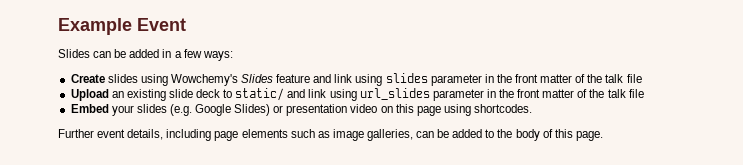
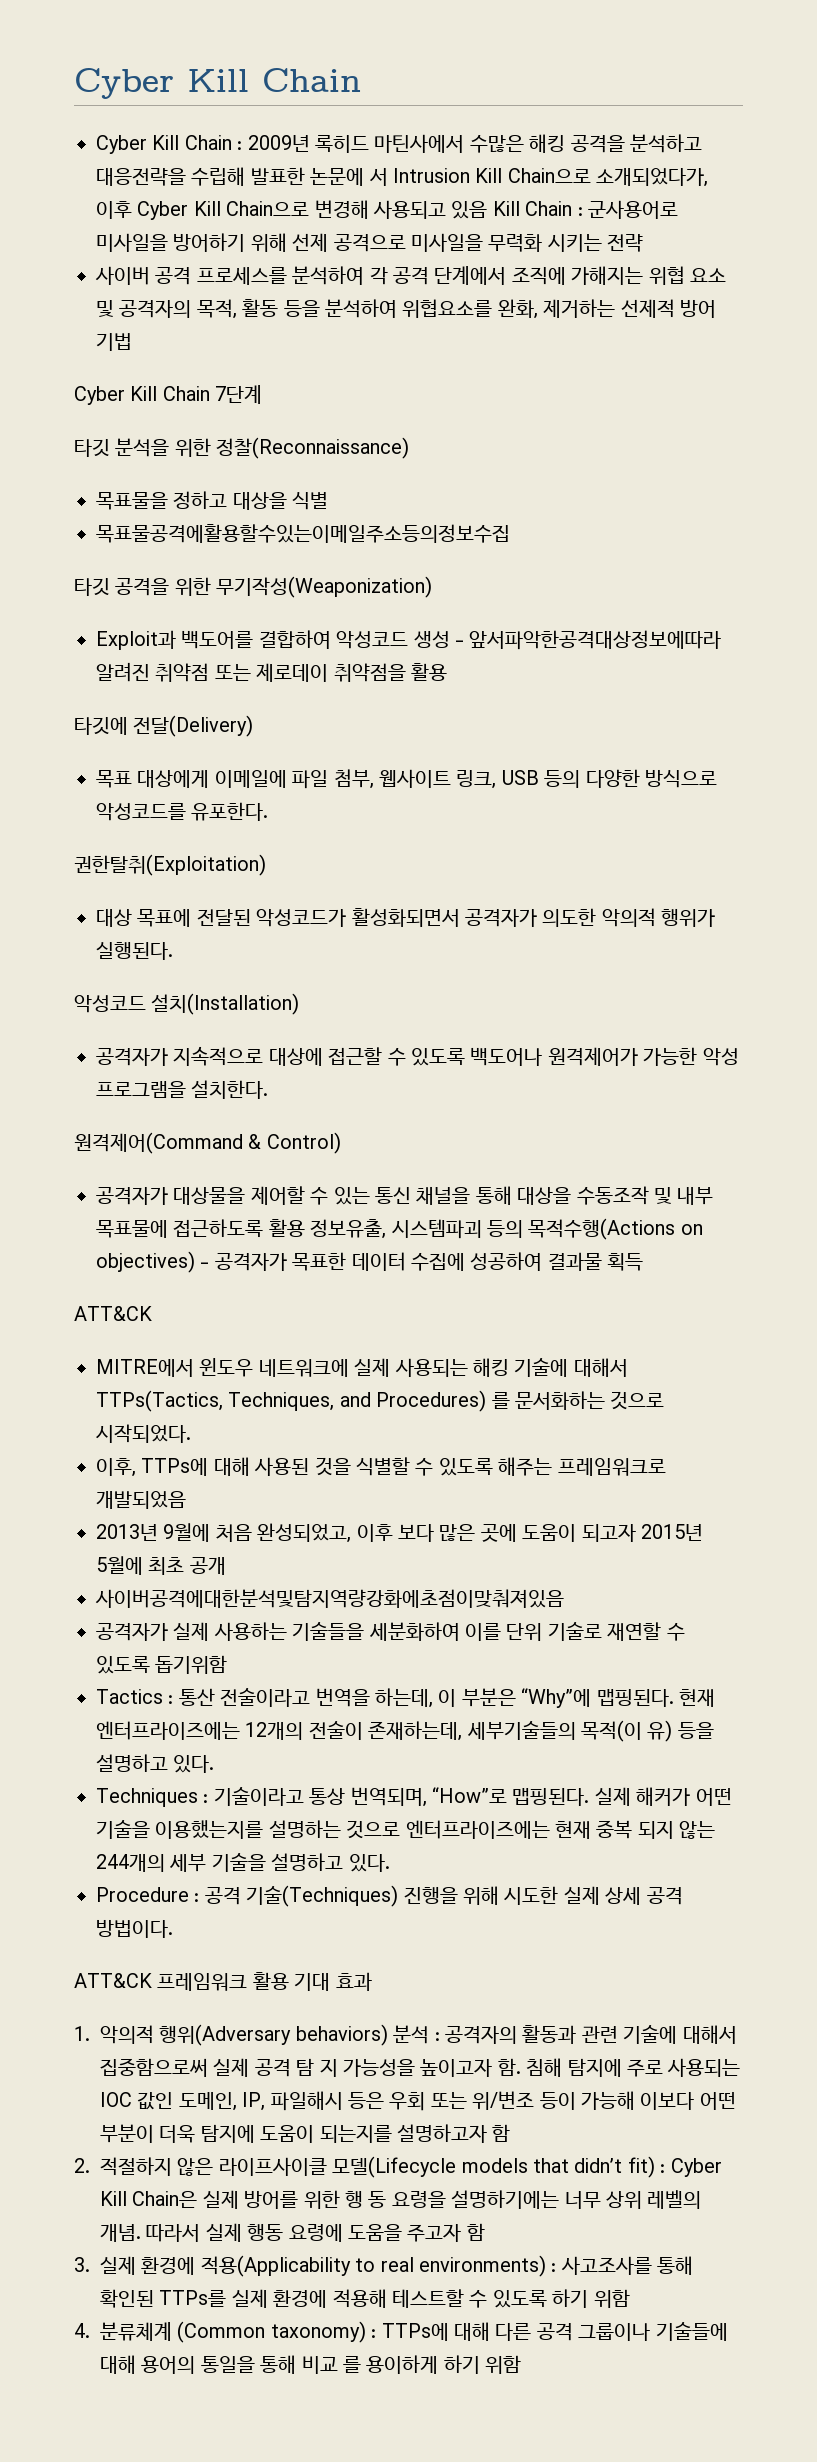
[58,18,186,35] [58,49,233,61] [70,73,642,86] [70,88,644,101] [70,104,533,116] [58,129,603,141] Example Event // Slides can be added in a few ways: // Create slides using Wowchemy's Slides feature and link using slides parameter in the front matter of the talk file // Upload an existing slide deck to static/ and link using url_slides parameter in the front matter of the talk file // Embed your slides (e.g. Google Slides) or presentation video on this page using shortcodes. // Further event details, including page elements such as image galleries, can be added to the body of this page. -> [74,68,361,99] [96,134,702,154] [96,167,709,187] [96,200,678,220] [96,233,644,252] [95,266,726,285] [96,299,716,319] [96,333,132,351] [74,385,263,405] [74,437,410,459] [96,491,329,510] [96,524,510,543] [74,576,433,598] [96,630,722,650] [96,662,447,682] [74,715,254,737] [96,769,717,789] [96,802,269,821] [74,854,266,876] [96,908,716,927] [96,941,173,960] [74,993,300,1015] [96,1046,739,1066] [96,1080,269,1099] [74,1132,341,1154] [96,1186,714,1205] [96,1218,703,1240] [96,1251,644,1273] [74,1306,152,1321] [96,1358,628,1377] [96,1390,665,1412] [96,1424,191,1443] [96,1457,666,1477] [96,1491,186,1509] [96,1523,703,1543] [96,1556,226,1575] [95,1589,564,1608] [96,1622,685,1641] [96,1655,228,1674] [96,1688,715,1708] [96,1720,714,1742] [96,1754,215,1773] [96,1787,732,1807] [96,1820,716,1839] [96,1853,390,1872] [96,1885,683,1907] [96,1919,173,1938] [74,1972,372,1991] [74,2024,737,2046] [100,2058,741,2077] [100,2091,736,2111] [100,2124,511,2143] [74,2156,722,2178] [100,2190,702,2209] [100,2223,485,2242] [74,2255,694,2277] [100,2289,630,2308] [74,2321,728,2343] [100,2355,522,2374] Cyber Kill Chain // Cyber Kill Chain : 2009년 록히드 마틴사에서 수많은 해킹 공격을 분석하고 대응전략을 수립해 발표한 논문에 서 Intrusion Kill Chain으로 소개되었다가, 이후 Cyber Kill Chain으로 변경해 사용되고 있음 Kill Chain : 군사용어로 미사일을 방어하기 위해 선제 공격으로 미사일을 무력화 시키는 전략 // 사이버 공격 프로세스를 분석하여 각 공격 단계에서 조직에 가해지는 위협 요소 및 공격자의 목적, 활동 등을 분석하여 위협요소를 완화, 제거하는 선제적 방어 기법 // Cyber Kill Chain 7단계 // 타깃 분석을 위한 정찰(Reconnaissance) // 목표물을 정하고 대상을 식별 // 목표물공격에활용할수있는이메일주소등의정보수집 // 타깃 공격을 위한 무기작성(Weaponization) // Exploit과 백도어를 결합하여 악성코드 생성 - 앞서파악한공격대상정보에따라 알려진 취약점 또는 제로데이 취약점을 활용 // 타깃에 전달(Delivery) // 목표 대상에게 이메일에 파일 첨부, 웹사이트 링크, USB 등의 다양한 방식으로 악성코드를 유포한다. // 권한탈취(Exploitation) // 대상 목표에 전달된 악성코드가 활성화되면서 공격자가 의도한 악의적 행위가 실행된다. // 악성코드 설치(Installation) // 공격자가 지속적으로 대상에 접근할 수 있도록 백도어나 원격제어가 가능한 악성 프로그램을 설치한다. // 원격제어(Command & Control) // 공격자가 대상물을 제어할 수 있는 통신 채널을 통해 대상을 수동조작 및 내부 목표물에 접근하도록 활용 정보유출, 시스템파괴 등의 목적수행(Actions on objectives) - 공격자가 목표한 데이터 수집에 성공하여 결과물 획득 // ATT&CK // MITRE에서 윈도우 네트워크에 실제 사용되는 해킹 기술에 대해서 TTPs(Tactics, Techniques, and Procedures) 를 문서화하는 것으로 시작되었다. // 이후, TTPs에 대해 사용된 것을 식별할 수 있도록 해주는 프레임워크로 개발되었음 // 2013년 9월에 처음 완성되었고, 이후 보다 많은 곳에 도움이 되고자 2015년 5월에 최초 공개 // 사이버공격에대한분석및탐지역량강화에초점이맞춰져있음 // 공격자가 실제 사용하는 기술들을 세분화하여 이를 단위 기술로 재연할 수 있도록 돕기위함 // Tactics : 통산 전술이라고 번역을 하는데, 이 부분은 “Why”에 맵핑된다. 현재 엔터프라이즈에는 12개의 전술이 존재하는데, 세부기술들의 목적(이 유) 등을 설명하고 있다. // Techniques : 기술이라고 통상 번역되며, “How”로 맵핑된다. 실제 해커가 어떤 기술을 이용했는지를 설명하는 것으로 엔터프라이즈에는 현재 중복 되지 않는 244개의 세부 기술을 설명하고 있다. // Procedure : 공격 기술(Techniques) 진행을 위해 시도한 실제 상세 공격 방법이다. // ATT&CK 프레임워크 활용 기대 효과 // 1. 악의적 행위(Adversary behaviors) 분석 : 공격자의 활동과 관련 기술에 대해서 집중함으로써 실제 공격 탐 지 가능성을 높이고자 함. 침해 탐지에 주로 사용되는 IOC 값인 도메인, IP, 파일해시 등은 우회 또는 위/변조 등이 가능해 이보다 어떤 부분이 더욱 탐지에 도움이 되는지를 설명하고자 함 // 2. 적절하지 않은 라이프사이클 모델(Lifecycle models that didn’t fit) : Cyber Kill Chain은 실제 방어를 위한 행 동 요령을 설명하기에는 너무 상위 레벨의 개념. 따라서 실제 행동 요령에 도움을 주고자 함 // 3. 실제 환경에 적용(Applicability to real environments) : 사고조사를 통해 확인된 TTPs를 실제 환경에 적용해 테스트할 수 있도록 하기 위함 // 4. 분류체계 (Common taxonomy) : TTPs에 대해 다른 공격 그룹이나 기술들에 대해 용어의 통일을 통해 비교 를 용이하게 하기 위함

